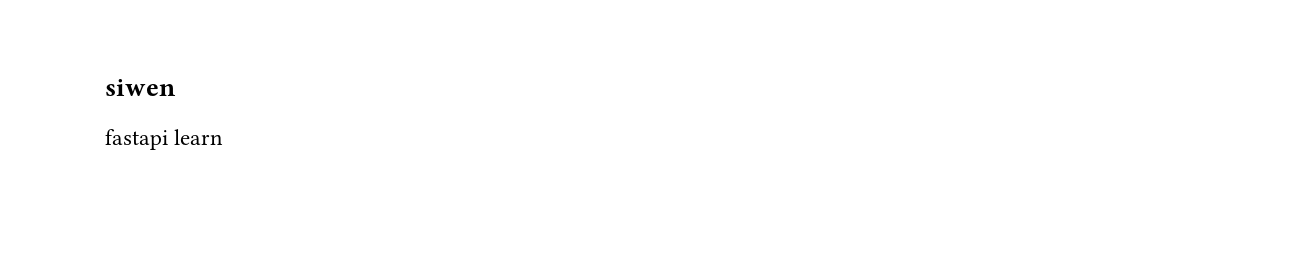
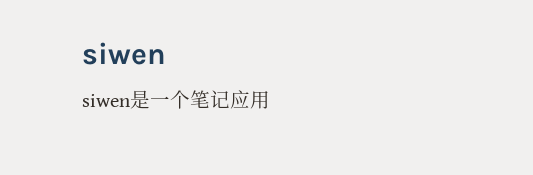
[105,129,224,150] fastapi learn -> [82,90,270,109] siwen是一个笔记应用

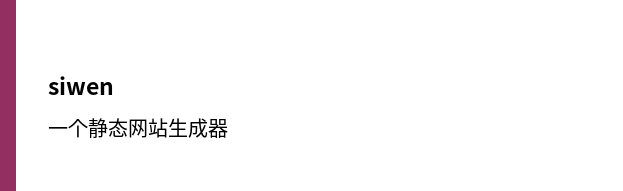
[82,90,270,109] siwen是一个笔记应用 -> [48,118,228,138] 一个静态网站生成器

